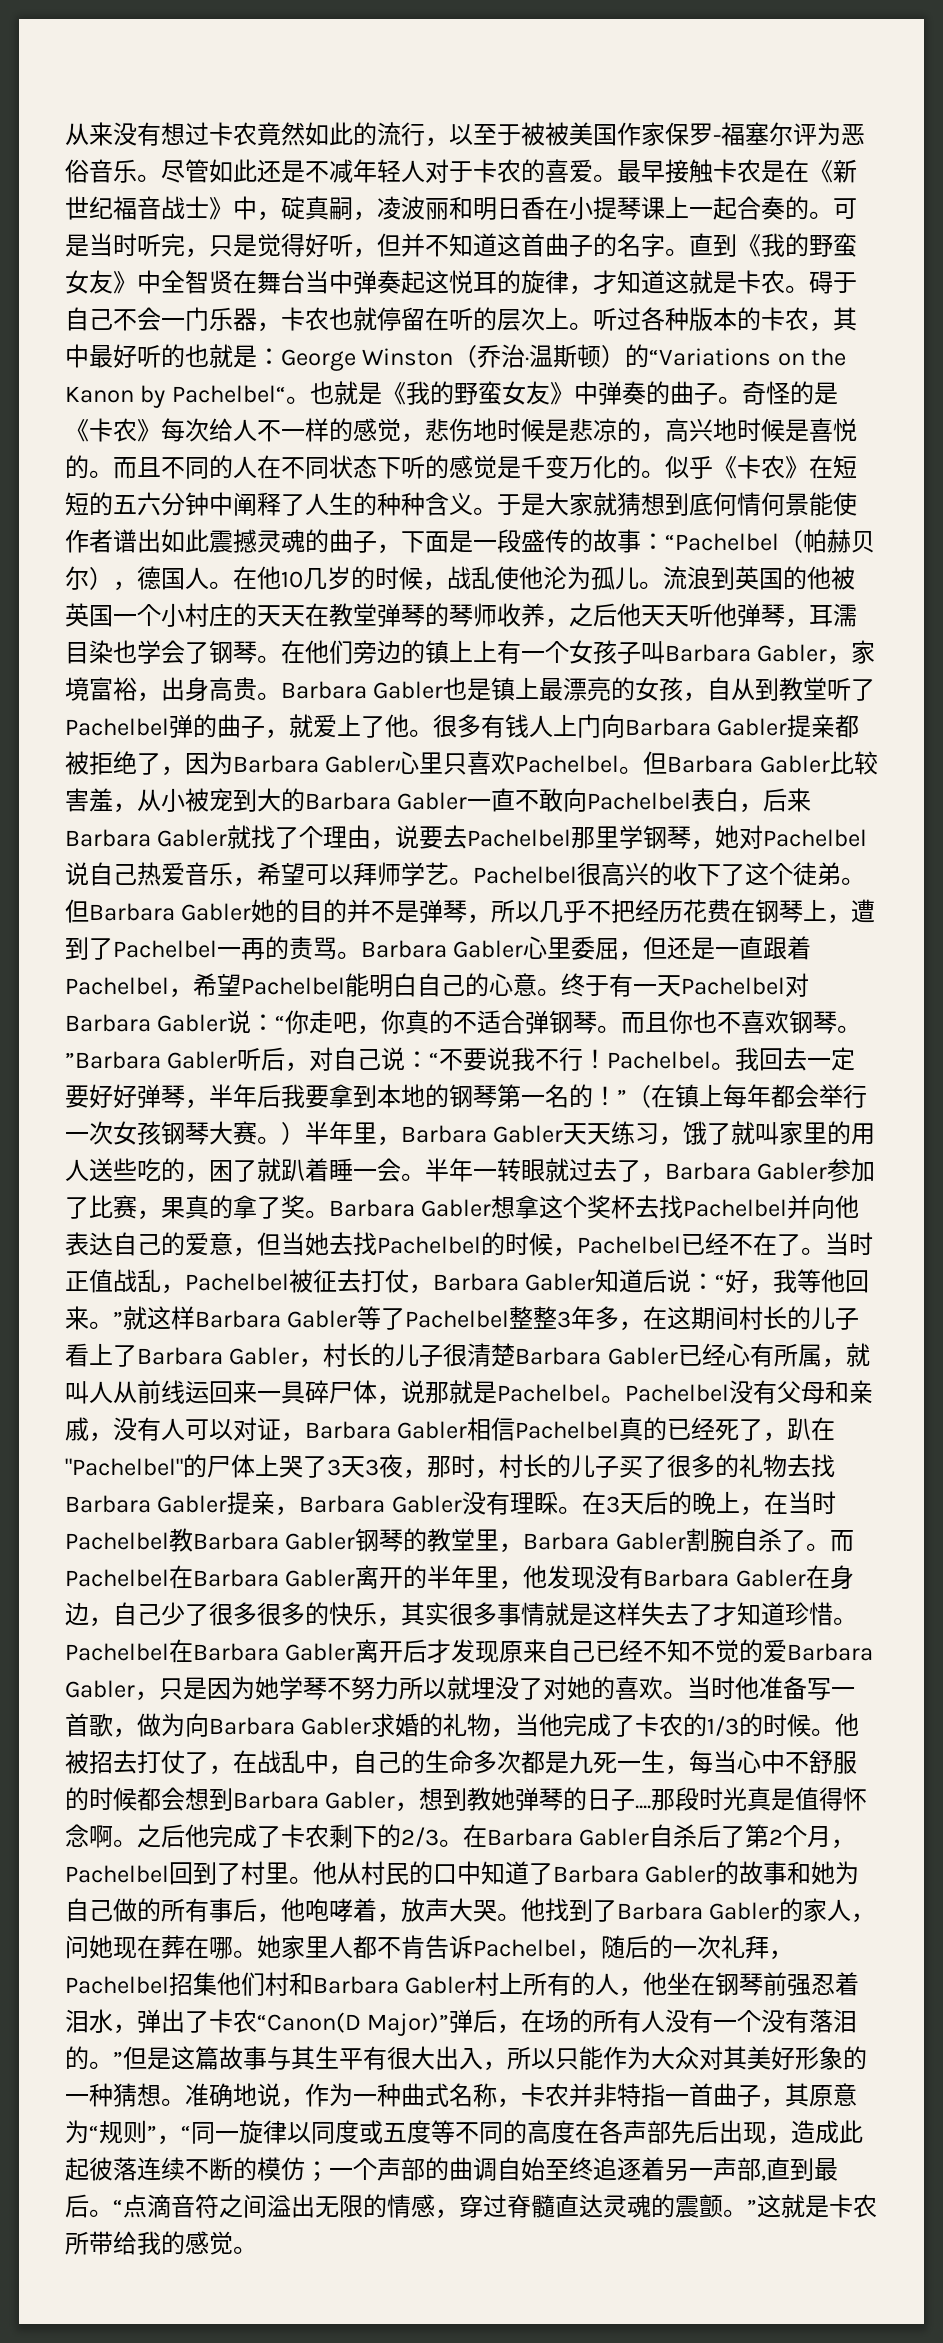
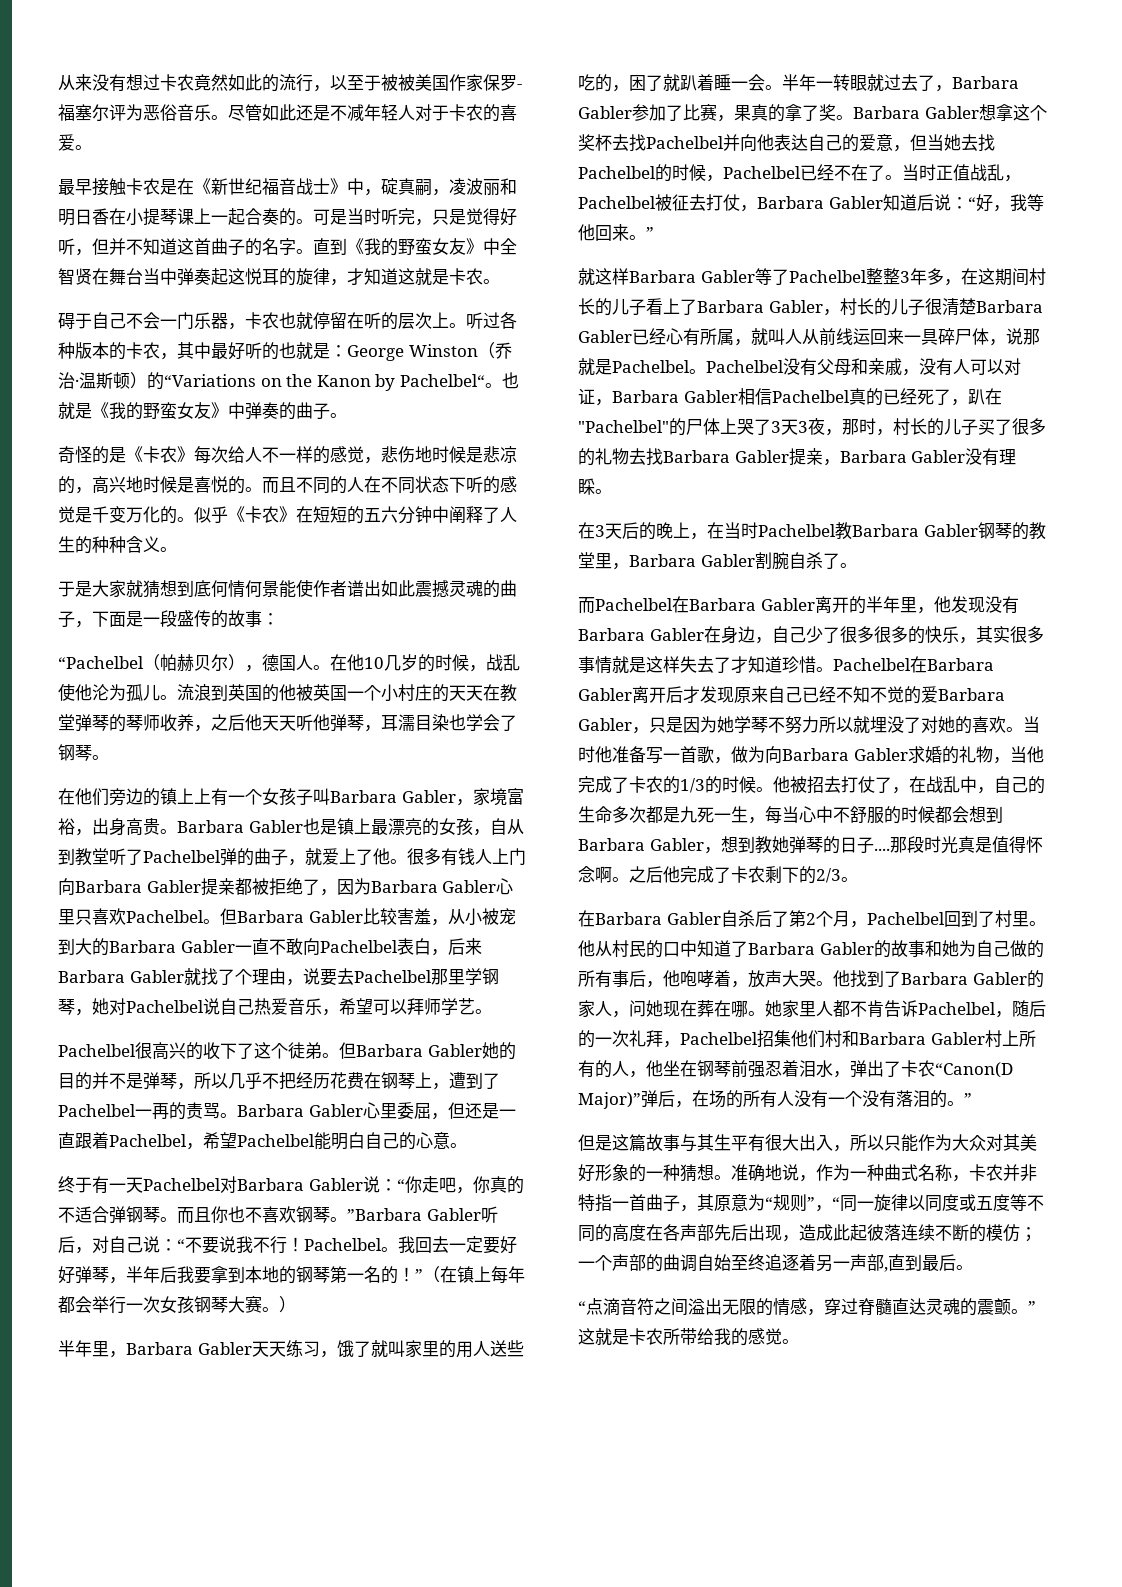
(617, 178) none -> (92, 147) //
(809, 289) none -> (500, 281) //
(742, 400) none -> (347, 415) //
(497, 511) none -> (177, 549) //
(665, 541) none -> (279, 619) //
(281, 659) none -> (109, 757) //
(473, 881) none -> (492, 1011) //
(561, 992) none -> (467, 1145) //
(305, 1133) none -> (296, 1304) //
(123, 1319) none -> (654, 233) //
(582, 1510) none -> (612, 491) //
(830, 1547) none -> (857, 565) //
(463, 1843) none -> (858, 879) //
(123, 2059) none -> (972, 1099) //
(113, 2213) none -> (973, 1267) //

